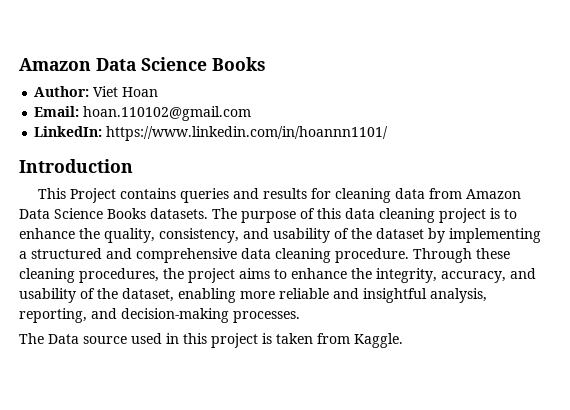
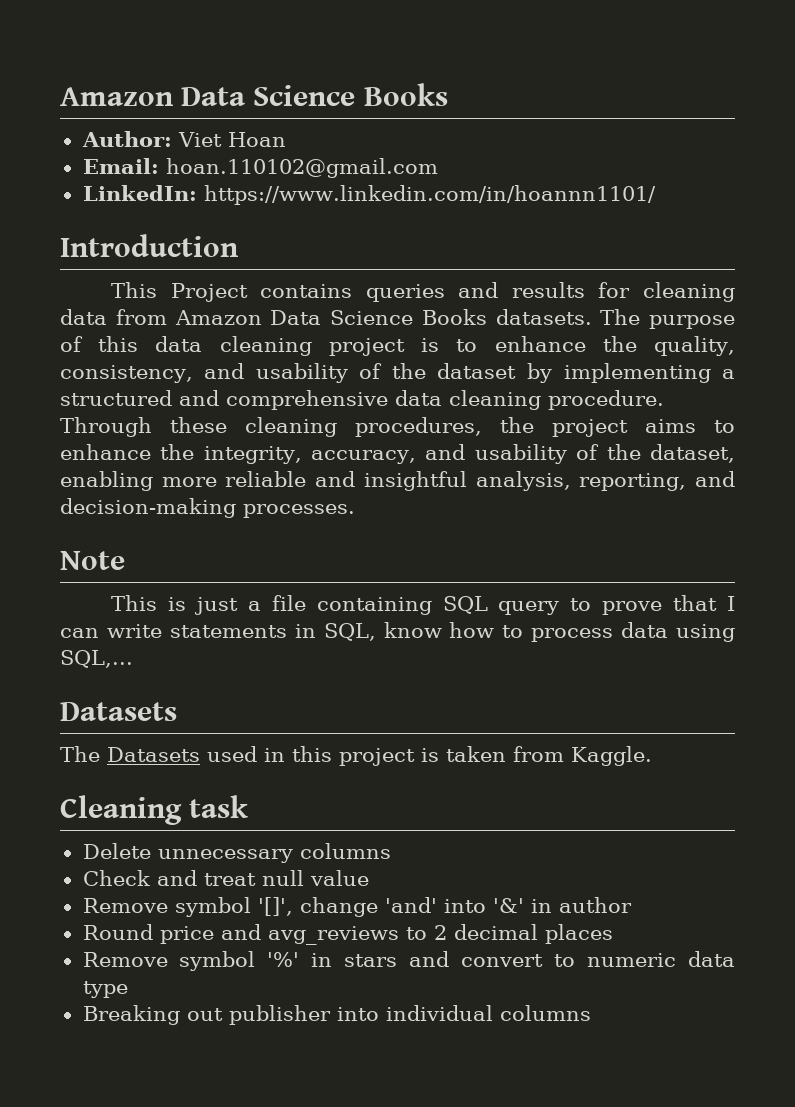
[19,333,127,344] // The Data source -> [60,551,125,570] [111,595,735,615] [60,622,735,642] [60,650,133,668] [60,702,177,721] [60,746,200,762] // Note // This is just a file containing SQL query to prove that I can write statements in SQL, know how to process data using SQL,... // Datasets // The Datasets
(403, 340) none -> [60,795,249,825] [82,843,391,863] [82,870,369,886] [82,897,632,917] [82,924,613,945] [82,951,735,971] [82,981,128,998] [82,1005,591,1025] // Cleaning task // Delete unnecessary columns // Check and treat null value // Remove symbol '[]', change 'and' into '&' in author // Round price and avg_reviews to 2 decimal places // Remove symbol '%' in stars and convert to numeric data type // Breaking out publisher into individual columns

